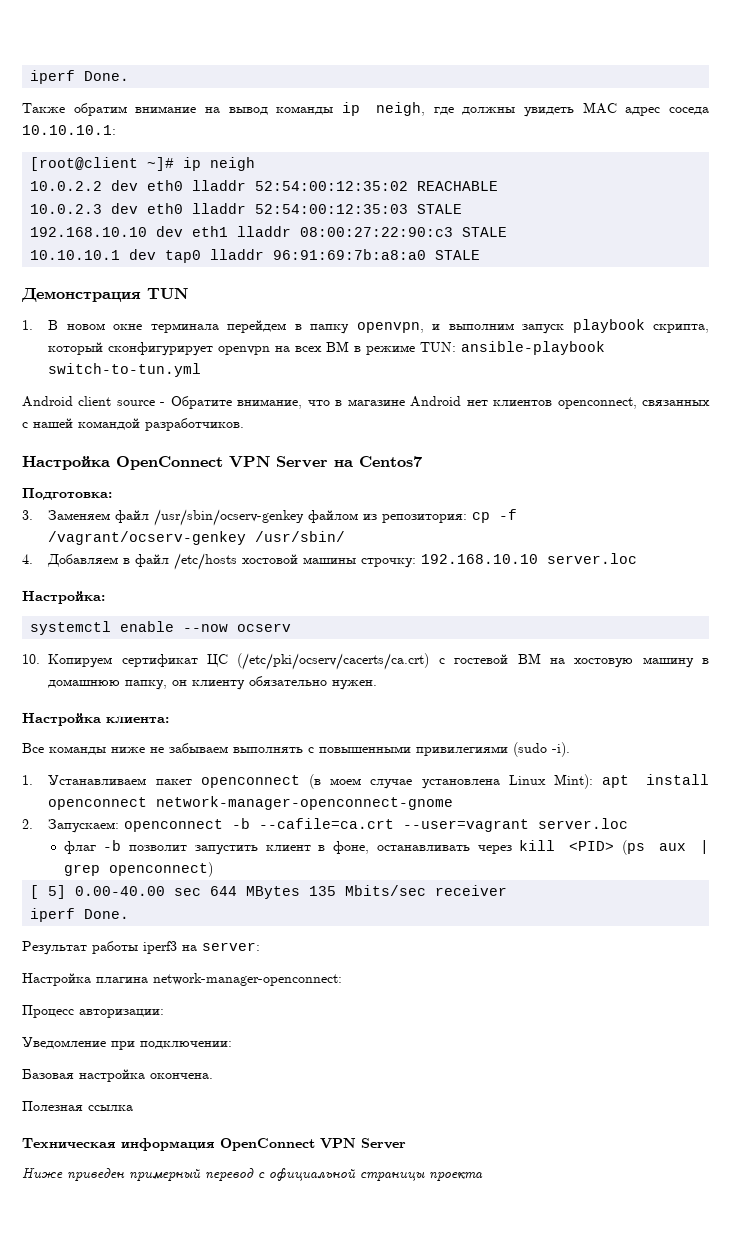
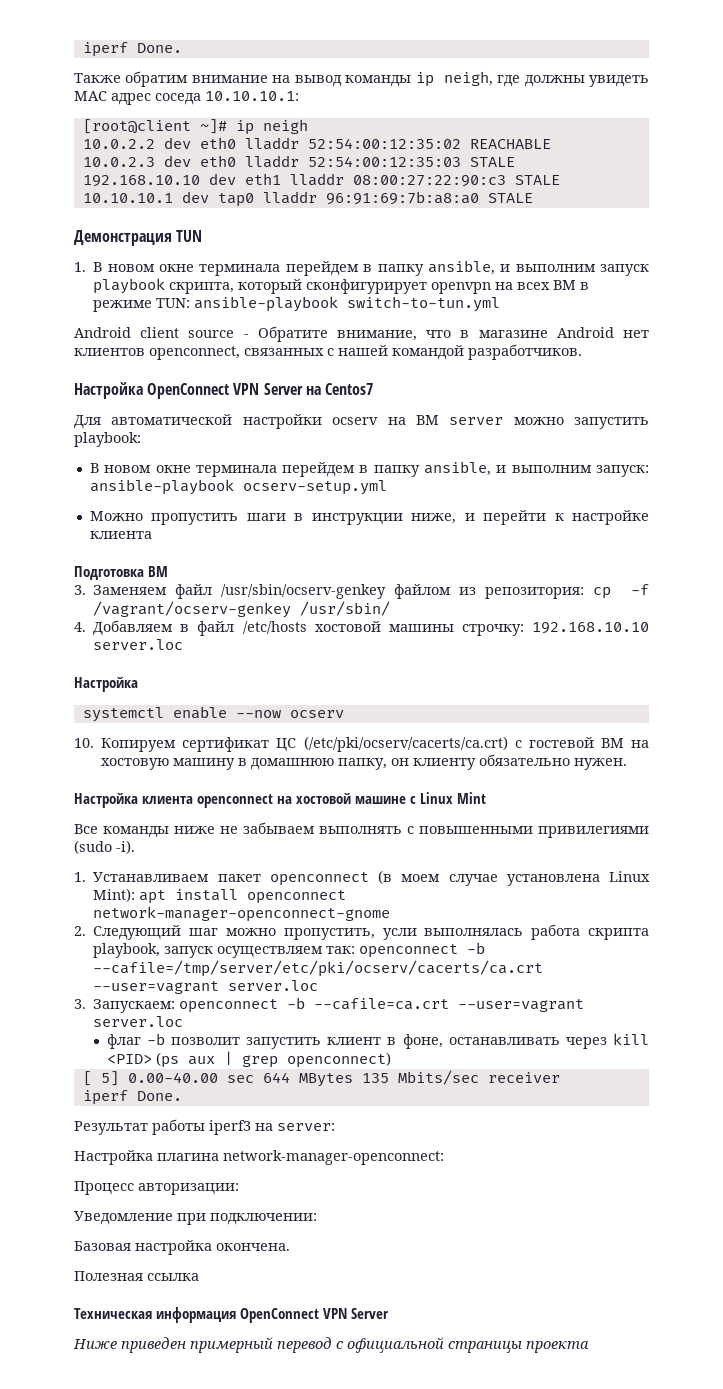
[356,322,424,333] openvpn, -> [427,260,495,275] ansible,
[22,488,112,500] Подготовка: -> [74,414,649,429] [74,432,141,447] [89,461,649,477] [89,479,387,495] [89,510,649,525] [89,531,152,539] [74,566,168,580] Для автоматической настройки ocserv на ВМ server можно запустить playbook: // В новом окне терминала перейдем в папку ansible, и выполним запуск: ansible-playbook ocserv-setup.yml // Можно пропустить шаги в инструкции ниже, и перейти к настройке клиента // Подготовка ВМ
[22,590,105,604] Настройка: -> [74,677,138,692] Настройка
[106,716,169,723] клиента: -> [142,792,486,808] клиента openconnect на хостовой машине с Linux Mint
(33, 824) none -> [93,924,649,940] [93,942,486,958] [93,960,544,977] [93,980,319,994] [74,999,86,1009] Следующий шаг можно пропустить, усли выполнялась работа скрипта playbook, запуск осуществляем так: openconnect -b --cafile=/tmp/server/etc/pki/ocserv/cacerts/ca.crt --user=vagrant server.loc // 3.

